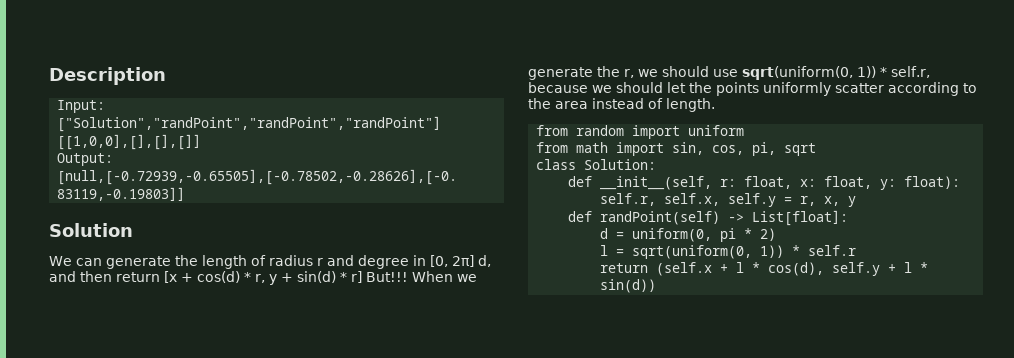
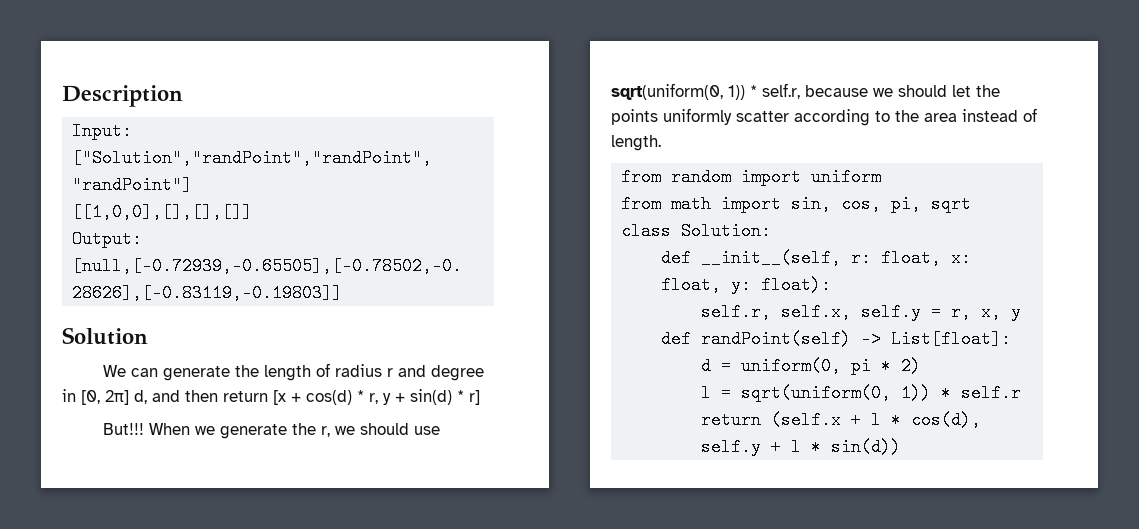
(362, 277) none -> (480, 397) //

